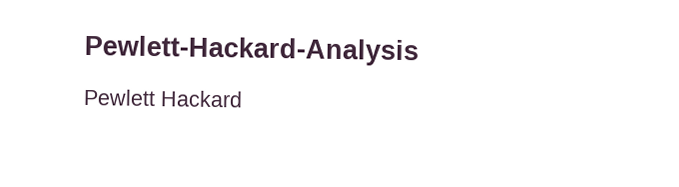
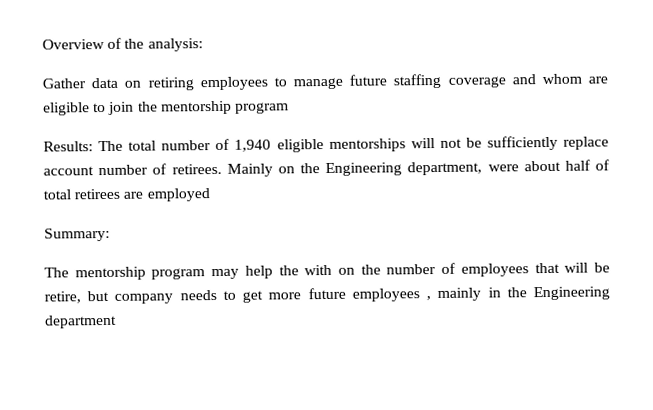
[84,34,419,67] [83,88,243,108] Pewlett-Hackard-Analysis // Pewlett Hackard -> [42,37,203,52] [42,73,608,91] [43,100,289,116] [43,135,609,153] [43,159,610,177] [43,188,210,202] [44,227,110,242] [44,262,610,281] [44,286,610,304] [44,314,117,329] Overview of the analysis: // Gather data on retiring employees to manage future staffing coverage and whom are eligible to join the mentorship program // Results: The total number of 1,940 eligible mentorships will not be sufficiently replace account number of retirees. Mainly on the Engineering department, were about half of total retirees are employed // Summary: // The mentorship program may help the with on the number of employees that will be retire, but company needs to get more future employees , mainly in the Engineering department

